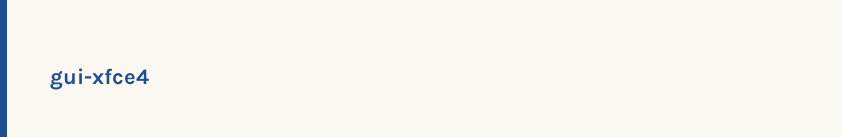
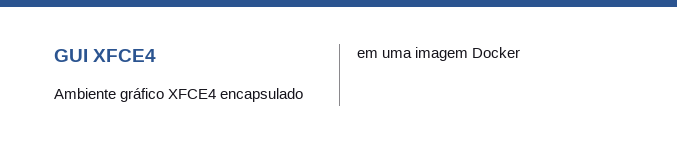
[50,68,149,90] gui-xfce4 -> [54,49,157,62] [54,88,304,102] [357,47,521,61] GUI XFCE4 // Ambiente gráfico XFCE4 encapsulado em uma imagem Docker

